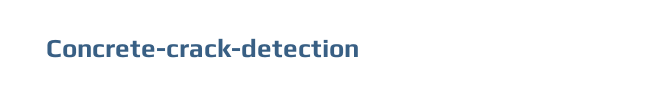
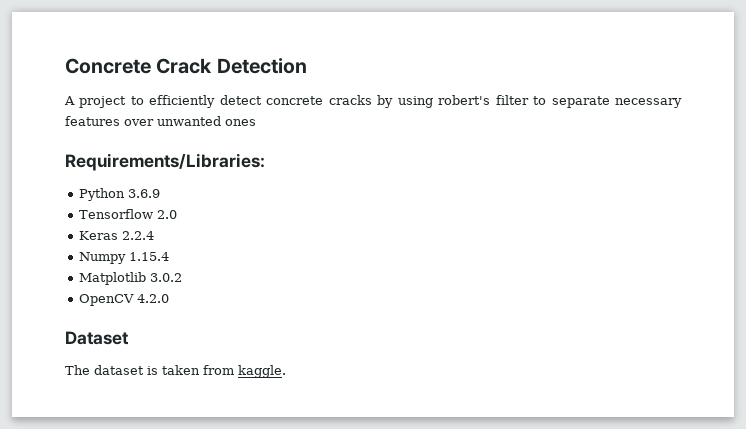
[46,38,359,58] Concrete-crack-detection -> [65,58,307,74] [64,95,682,108] [65,116,256,126] [65,153,265,171] [78,188,160,201] [78,209,177,219] [78,231,154,240] [78,252,169,264] [78,272,182,285] [78,294,169,306] [65,331,129,345] [65,365,286,378] Concrete Crack Detection // A project to efficiently detect concrete cracks by using robert's filter to separate necessary features over unwanted ones // Requirements/Libraries: // Python 3.6.9 // Tensorflow 2.0 // Keras 2.2.4 // Numpy 1.15.4 // Matplotlib 3.0.2 // OpenCV 4.2.0 // Dataset // The dataset is taken from kaggle.

